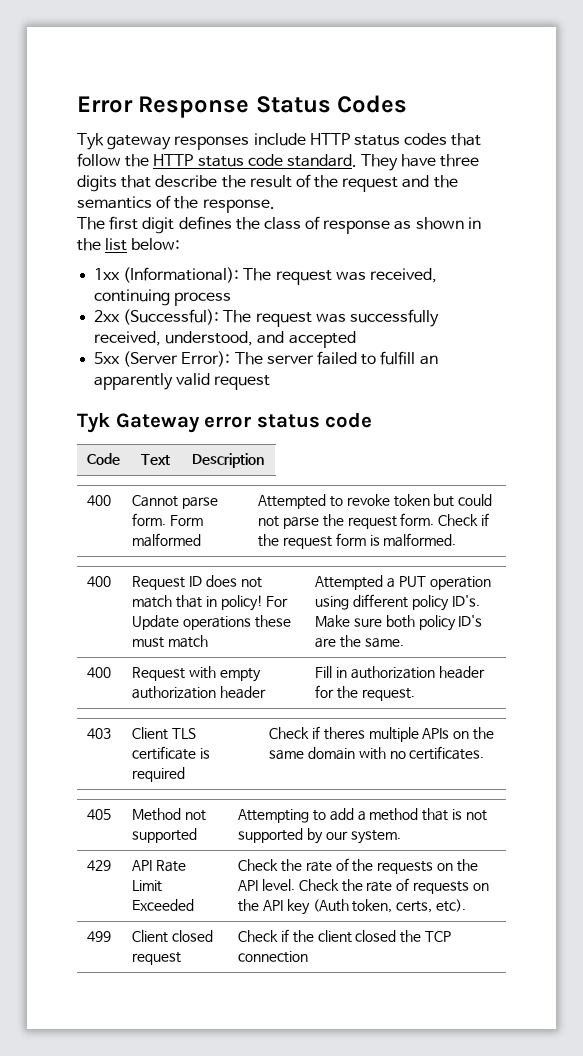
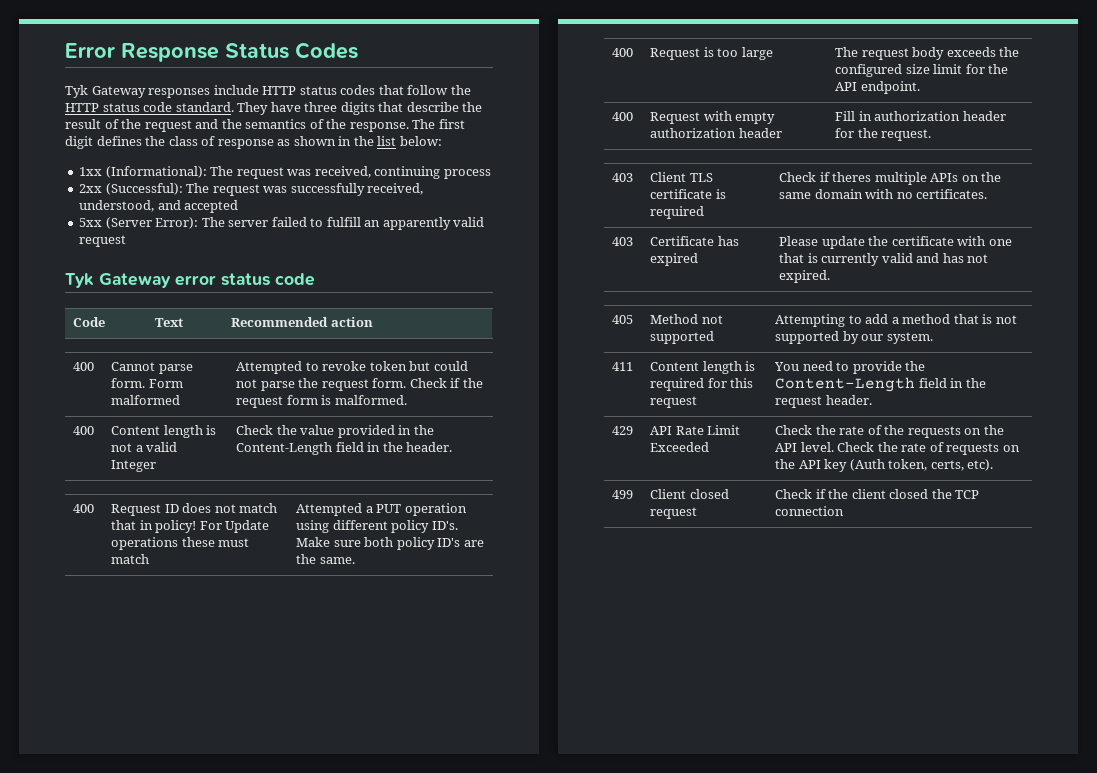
[107,135,172,150] gateway -> [91,86,146,98] Gateway
(275, 206) // -> (409, 127) none
[192,453,265,468] Description -> [231,317,373,327] Recommended action
(457, 540) none -> [73,426,95,435] [111,425,217,438] [111,442,178,452] [111,460,157,472] [236,425,434,438] [236,442,453,455] // 400 | Content length is not a valid Integer | Check the value provided in the Content-Length field in the header.
(404, 643) none -> [612,48,634,57] [650,47,773,60] [835,47,1020,60] [835,64,1009,77] [835,81,920,94] // 400 | Request is too large | The request body exceeds the configured size limit for the API endpoint.
(485, 753) none -> [612,237,634,246] [650,236,739,246] [650,253,699,266] [779,236,1012,249] [779,253,989,266] [779,270,831,283] // 403 | Certificate has expired | Please update the certificate with one that is currently valid and has not expired.
(401, 837) none -> [612,362,634,371] [650,361,756,374] [650,378,754,391] [650,396,698,408] [774,361,926,374] [775,377,986,392] [775,395,872,408] // 411 | Content length is required for this request | You need to provide the Content-Length field in the request header.

